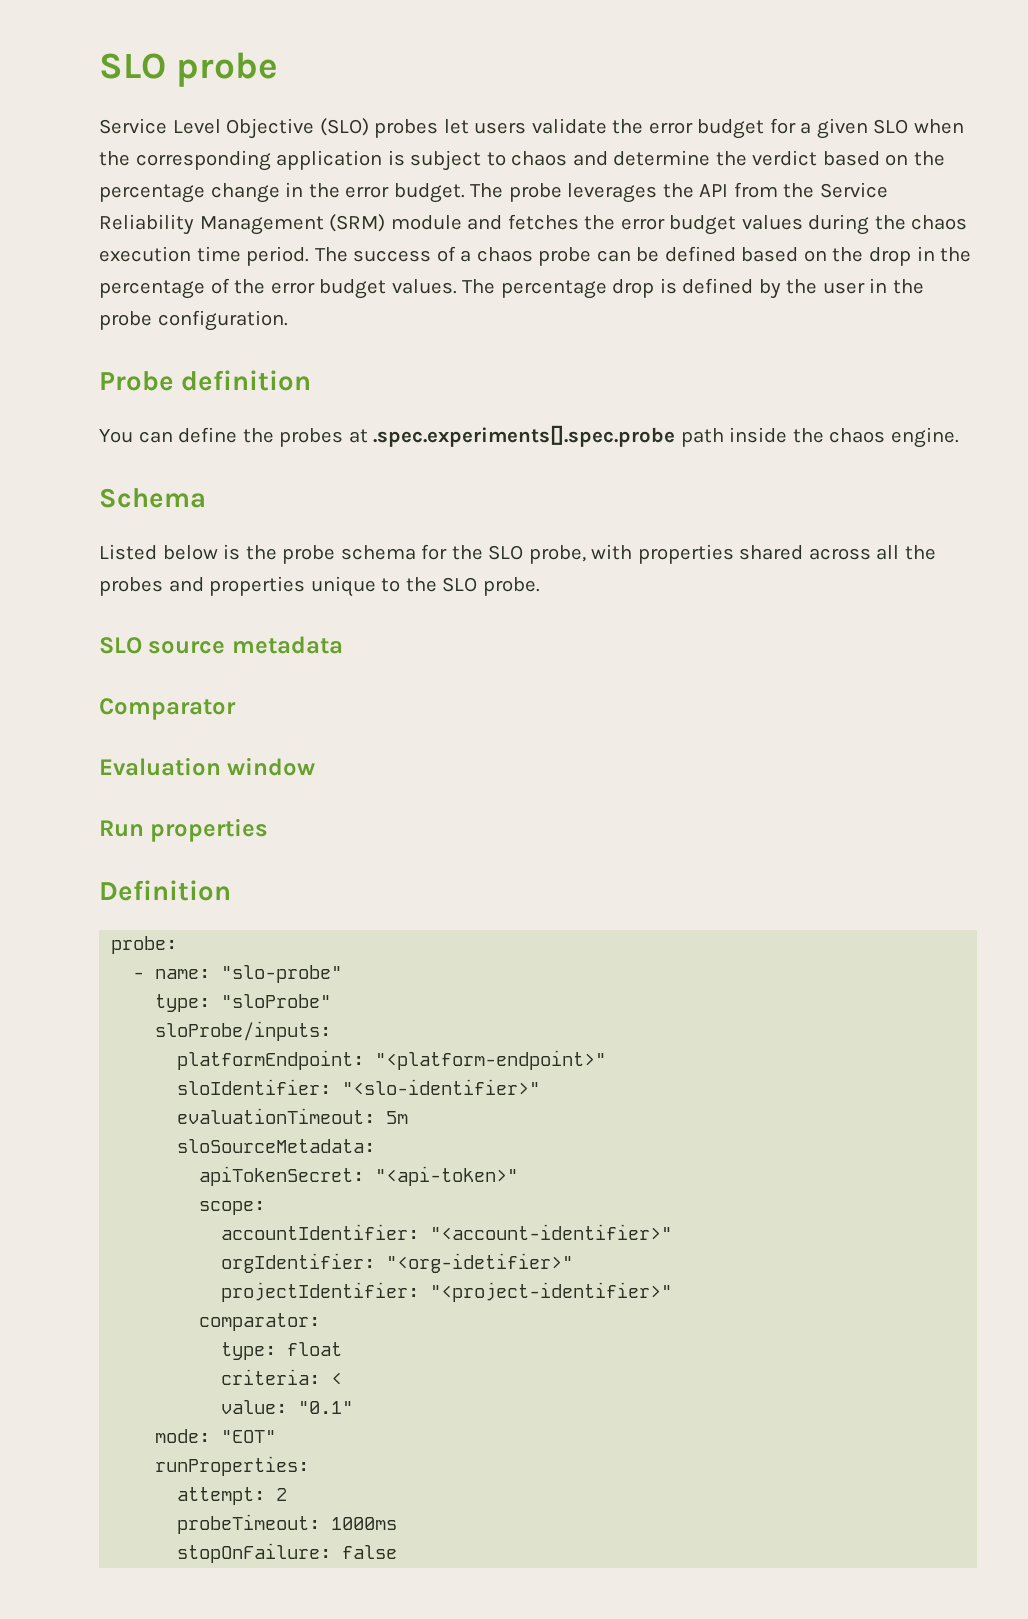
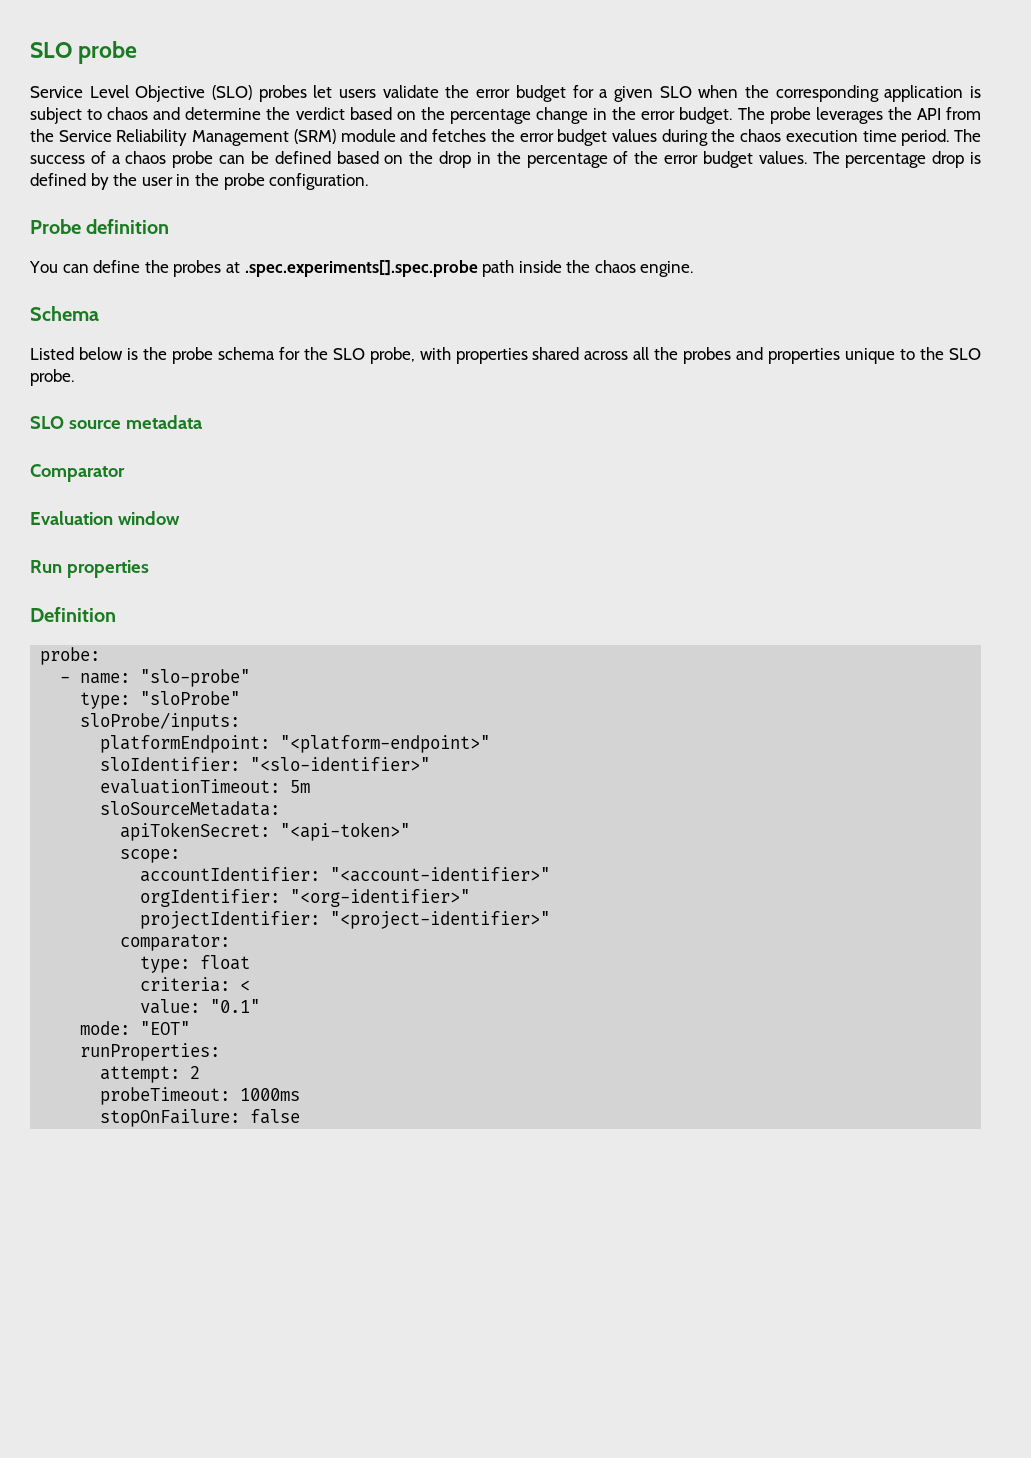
[386,1253,574,1273] "<org-idetifier>" -> [290,889,471,907] "<org-identifier>"

